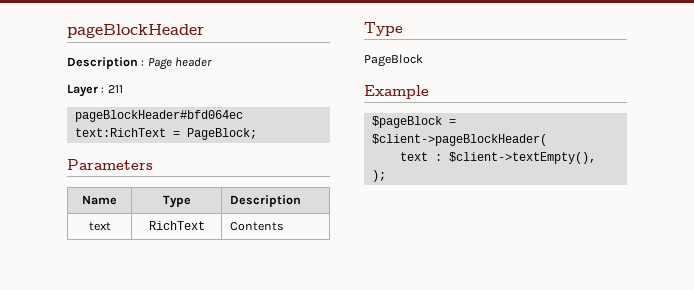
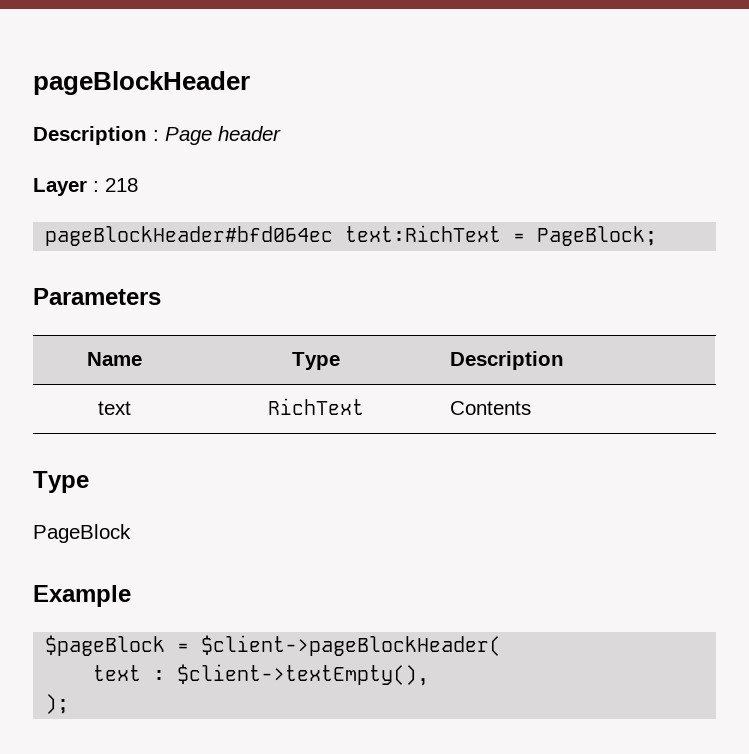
[107,85,123,93] 211 -> [105,178,138,192] 218

